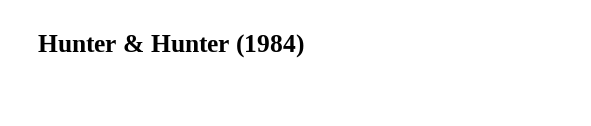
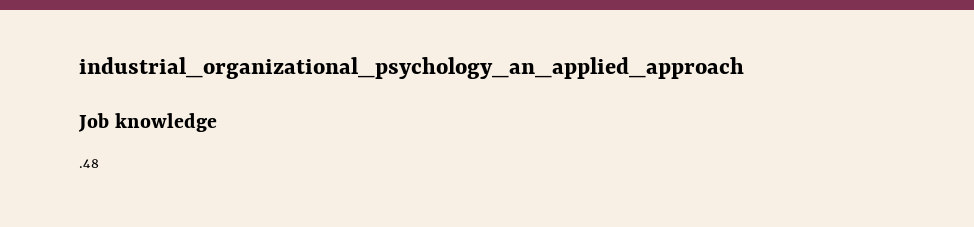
[38,34,304,58] Hunter & Hunter (1984) -> [79,57,744,79] [78,113,218,132] [79,159,99,168] industrial_organizational_psychology_an_applied_approach // Job knowledge // .48

